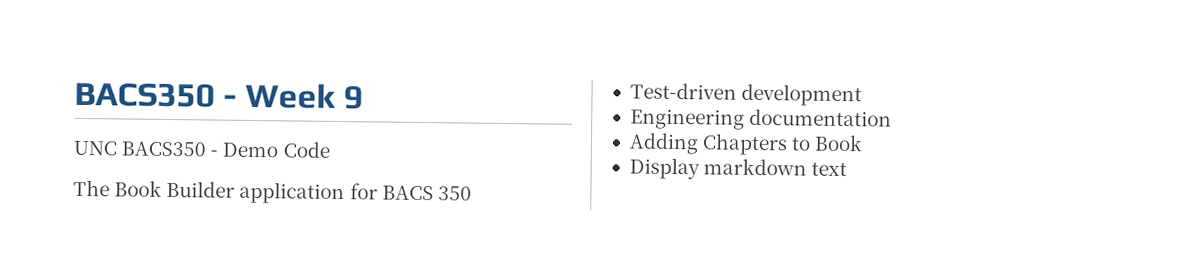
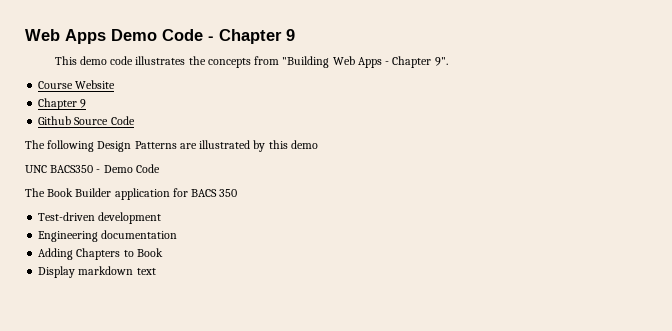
[74,81,364,110] BACS350 - Week 9 -> [25,29,295,44] [54,56,448,68] [38,80,116,89] [38,98,87,110] [38,116,135,125] [25,140,318,152] Web Apps Demo Code - Chapter 9 // This demo code illustrates the concepts from "Building Web Apps - Chapter 9". // Course Website // Chapter 9 // Github Source Code // The following Design Patterns are illustrated by this demo

